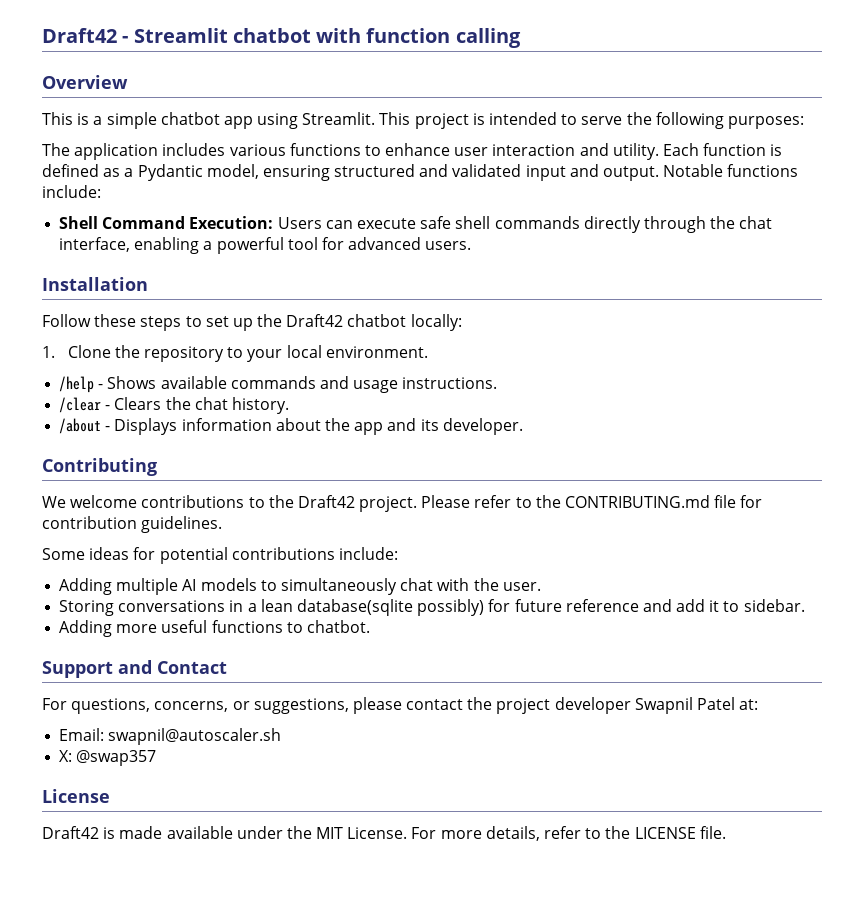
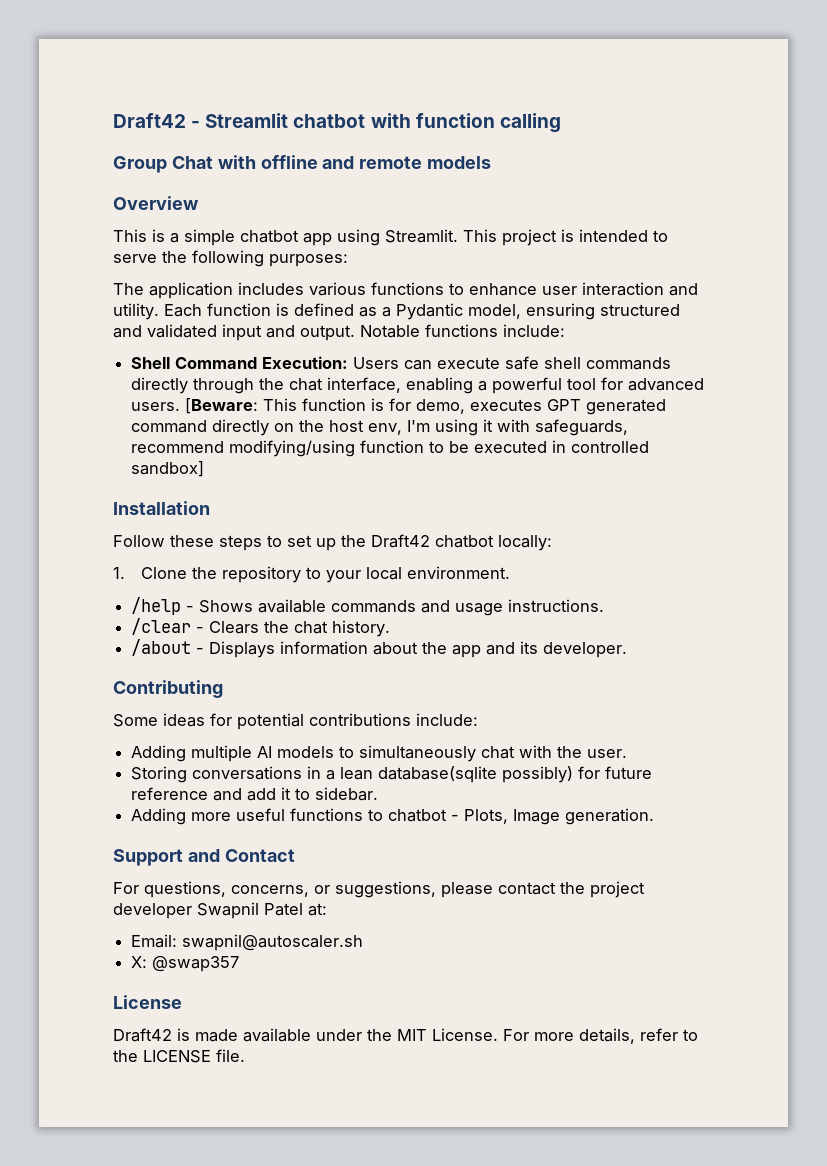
(521, 38) none -> [113,155,492,173] // Group Chat with offline and remote models
(472, 245) none -> [185,398,667,415] [131,419,629,436] [131,440,650,457] [131,461,205,477] [Beware: This function is for demo, executes GPT generated command directly on the host env, I'm using it with safeguards, recommend modifying/using function to be executed in controlled sandbox]
[42,495,763,512] [42,516,223,533] // We welcome contributions to the Draft42 project. Please refer to the CONTRIBUTING.md file for contribution guidelines. -> (223, 689) none
[306,620,370,633] chatbot. -> [388,808,655,825] chatbot - Plots, Image generation.

